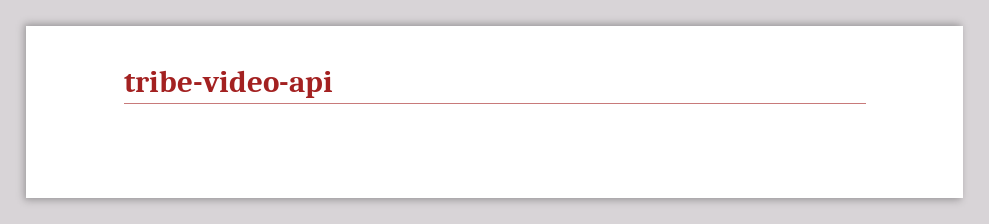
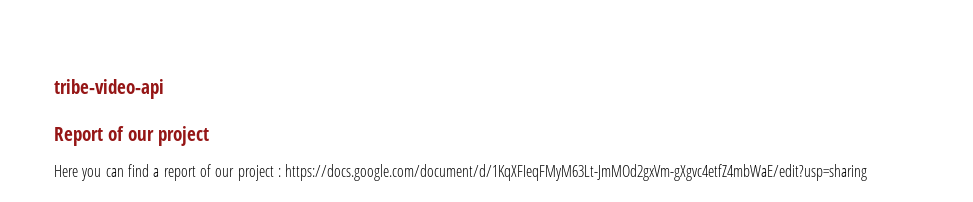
(333, 84) none -> [54,126,209,146] [54,164,868,181] // Report of our project // Here you can find a report of our project : https://docs.google.com/document/d/1KqXFIeqFMyM63Lt-JmMOd2gxVm-gXgvc4etfZ4mbWaE/edit?usp=sharing

